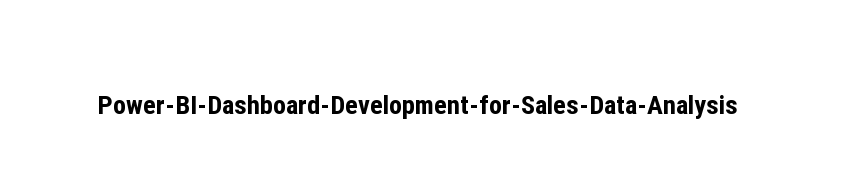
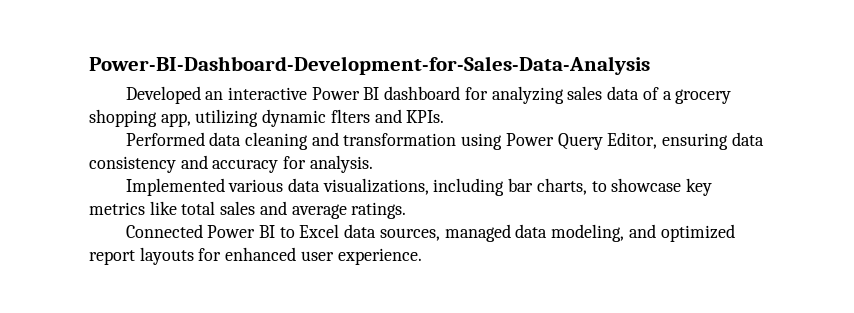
(738, 107) none -> [125,86,732,104] [89,109,445,127] [125,132,764,150] [89,155,373,173] [125,178,713,196] [89,201,407,219] [125,224,735,242] [89,247,422,265] // Developed an interactive Power BI dashboard for analyzing sales data of a grocery shopping app, utilizing dynamic flters and KPIs. // Performed data cleaning and transformation using Power Query Editor, ensuring data consistency and accuracy for analysis. // Implemented various data visualizations, including bar charts, to showcase key metrics like total sales and average ratings. // Connected Power BI to Excel data sources, managed data modeling, and optimized report layouts for enhanced user experience.

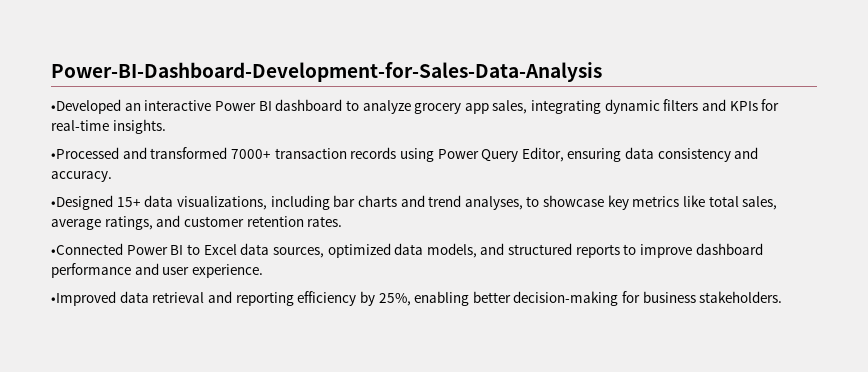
[125,86,201,104] Developed -> [51,99,121,114] •Developed
[464,86,732,104] [89,109,445,127] [125,132,457,150] for analyzing sales data of a grocery shopping app, utilizing dynamic flters and KPIs. // Performed data cleaning and transformation -> [345,99,780,114] [51,119,166,134] [51,147,397,159] to analyze grocery app sales, integrating dynamic filters and KPIs for real-time insights. // •Processed and transformed 7000+ transaction records
[212,155,373,173] [125,178,587,196] accuracy for analysis. // Implemented various data visualizations, including bar charts, -> [51,171,112,182] [51,195,523,210] accuracy. // •Designed 15+ data visualizations, including bar charts and trend analyses,
[220,201,407,219] [125,224,203,238] sales and average ratings. // Connected -> [742,196,778,210] [51,215,343,230] [51,243,123,255] sales, average ratings, and customer retention rates. // •Connected
[444,224,735,242] [89,247,422,265] managed data modeling, and optimized report layouts for enhanced user experience. -> [327,243,763,258] [51,263,263,278] [51,291,783,306] optimized data models, and structured reports to improve dashboard performance and user experience. // •Improved data retrieval and reporting efficiency by 25%, enabling better decision-making for business stakeholders.

